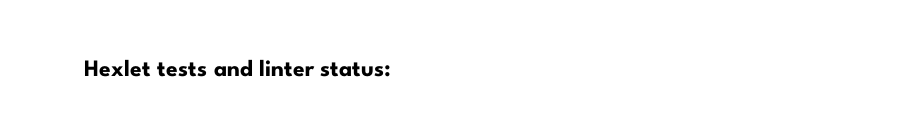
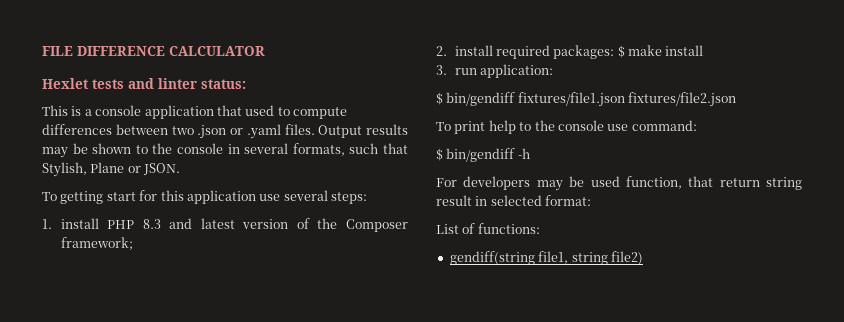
(84, 68) none -> [42,46,265,56] FILE DIFFERENCE CALCULATOR //
(392, 69) none -> [42,105,347,119] [42,124,408,139] [42,143,408,158] [42,162,181,177] [42,190,367,204] [42,218,408,232] [60,237,133,250] [436,45,704,59] [436,64,553,78] [436,92,737,107] [436,120,697,134] [436,148,530,162] [436,176,802,191] [436,195,592,206] [436,223,540,234] [449,251,643,265] // This is a console application that used to compute differences between two .json or .yaml files. Output results may be shown to the console in several formats, such that Stylish, Plane or JSON. // To getting start for this application use several steps: // 1. install PHP 8.3 and latest version of the Composer framework; // 2. install required packages: $ make install // 3. run application: // $ bin/gendiff fixtures/file1.json fixtures/file2.json // To print help to the console use command: // $ bin/gendiff -h // For developers may be used function, that return string result in selected format: // List of functions: // gendiff(string file1, string file2)

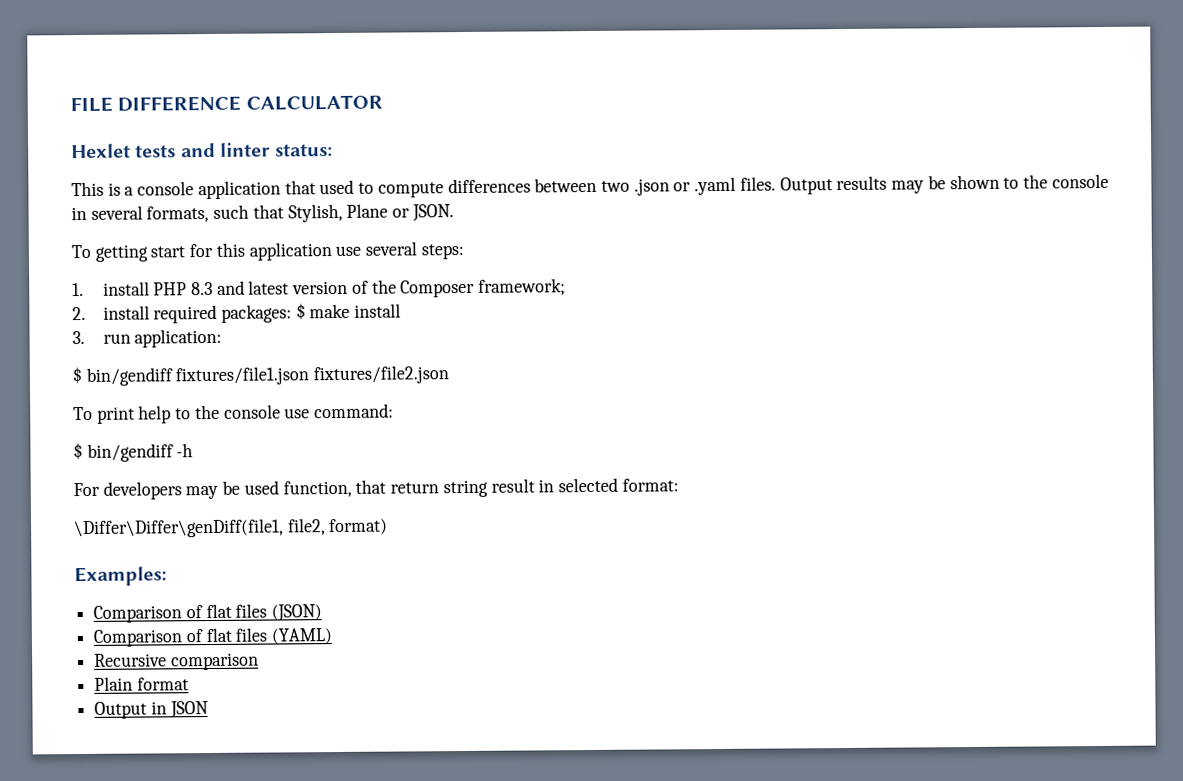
[436,223,540,234] [449,251,643,265] List of functions: // gendiff(string file1, string file2) -> [74,518,389,539] [74,566,167,587] [93,603,323,623] [93,627,333,647] [94,652,259,671] [94,676,189,691] [94,701,209,719] \Differ\Differ\genDiff(file1, file2, format) // Examples: // Comparison of flat files (JSON) // Comparison of flat files (YAML) // Recursive comparison // Plain format // Output in JSON

